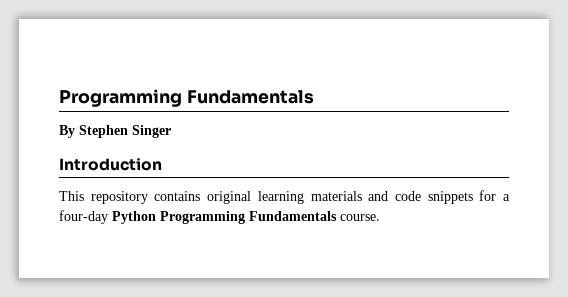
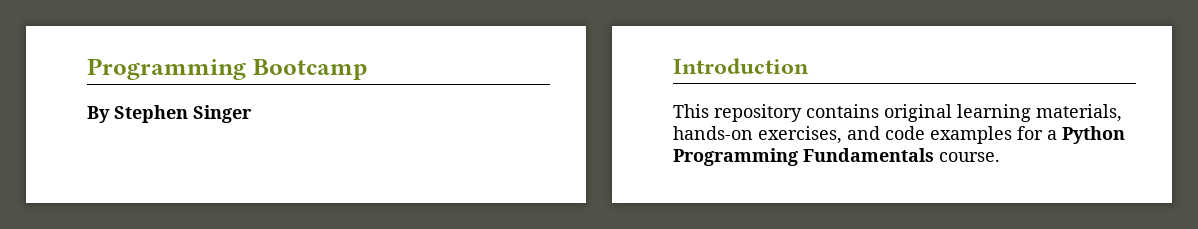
[59,89,314,107] Programming Fundamentals -> [87,58,368,80] Programming Bootcamp
[310,191,362,201] materials -> [1036,104,1122,122] [673,126,842,144] materials, hands-on exercises,
[427,191,473,204] snippets -> [930,126,1012,144] examples
[59,210,108,224] four-day -> (1057, 135) none

